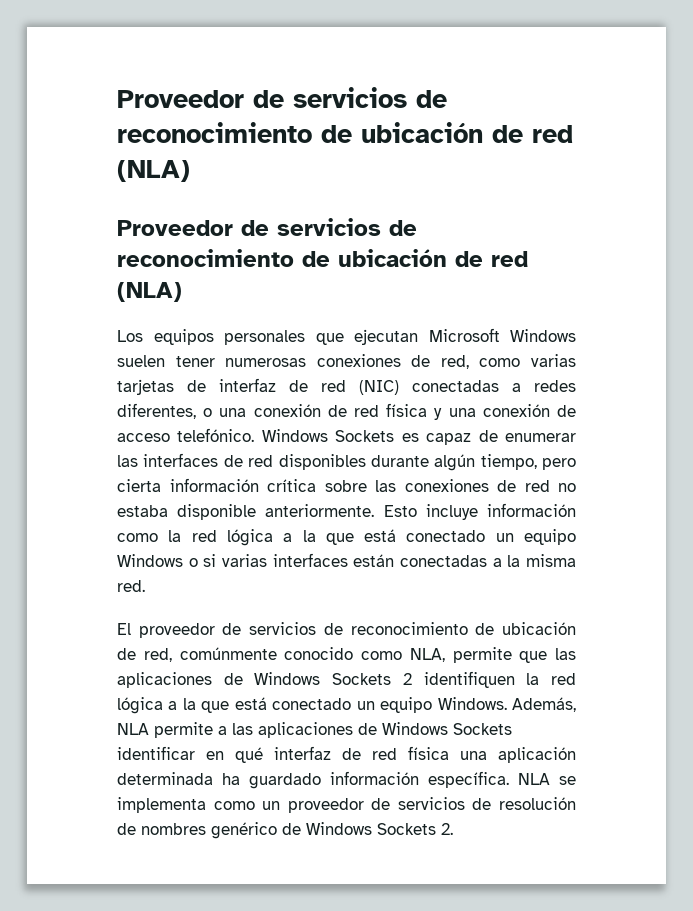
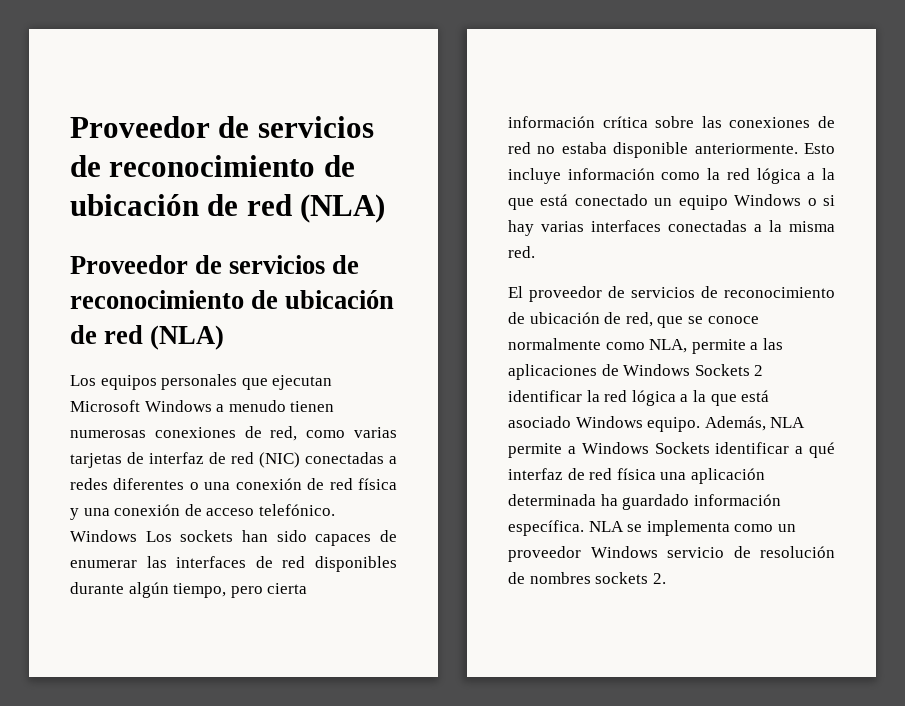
[117,355,215,367] suelen tener -> [216,400,335,412] a menudo tienen
[117,403,196,419] diferentes, -> [113,478,185,490] diferentes
[335,430,472,445] Sockets es capaz -> [145,530,372,546] Los sockets han sido capaces
(217, 560) none -> [508,220,534,236] hay
[353,554,395,567] están -> (661, 226) none
[179,647,354,660] comúnmente conocido -> [657,316,759,328] [508,338,601,350] que se conoce normalmente
[519,651,548,663] que -> [750,342,759,350] a
[423,671,576,688] [117,697,507,714] identifiquen la red lógica a la que está conectado un equipo Windows. -> [508,390,770,406] [508,416,701,432] identificar la red lógica a la que está asociado Windows equipo.
[232,722,377,738] las aplicaciones de -> (576, 450) none
[206,751,224,760] en -> [795,446,804,454] a
[371,797,465,810] de servicios -> [590,546,724,558] Windows servicio
[211,822,436,839] genérico de Windows Sockets -> [595,572,649,584] sockets

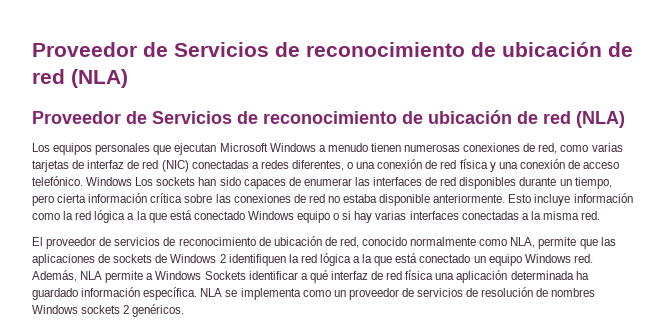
[70,116,374,138] Proveedor de servicios -> [32,42,269,57] Proveedor de Servicios
[229,255,326,274] servicios -> [152,111,232,124] Servicios
[113,478,185,490] diferentes -> [291,160,344,171] diferentes,
[128,582,169,598] algún -> [559,179,572,186] un
[654,194,802,210] un equipo Windows -> [247,211,331,223] Windows equipo
[657,316,759,328] que se conoce -> [362,237,408,246] conocido
[750,342,759,350] a -> [579,239,598,249] que
[623,364,764,376] [508,390,770,406] [508,416,701,432] Windows Sockets 2 identificar la red lógica a la que está asociado Windows equipo. -> [113,253,593,266] sockets de Windows 2 identifiquen la red lógica a la que está conectado un equipo Windows red.
[590,546,724,558] Windows servicio -> [401,288,464,297] de servicios
[595,572,666,584] sockets 2. -> [32,304,185,317] Windows sockets 2 genéricos.

